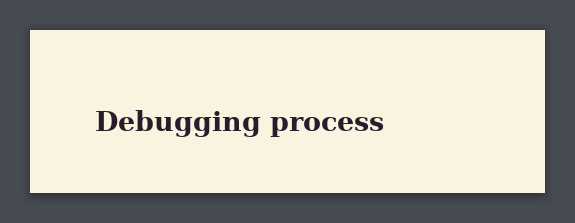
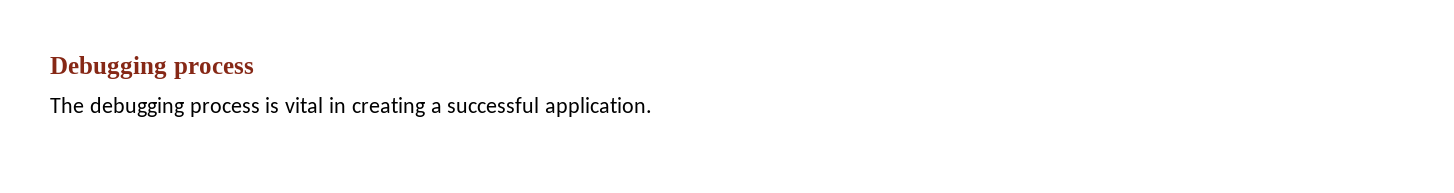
(384, 127) none -> [50,97,653,117] // The debugging process is vital in creating a successful application.

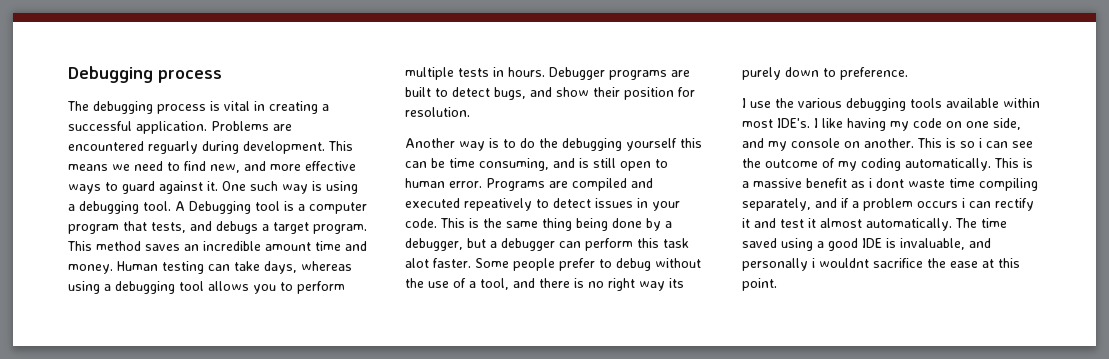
(653, 107) none -> [211,121,292,131] [68,141,353,154] [68,161,356,173] [68,181,358,194] [68,201,367,214] [68,221,367,234] [67,241,367,251] [68,261,352,274] [68,281,345,294] [405,67,690,80] [405,87,695,100] [405,107,470,117] [405,138,702,151] [405,158,668,171] [405,178,653,191] [405,198,680,211] [405,218,672,231] [405,238,689,251] [405,258,701,271] [405,278,684,291] [742,67,908,80] [742,98,1040,111] [742,118,1021,131] [742,138,1033,151] [742,158,1033,171] [742,178,1038,191] [742,198,1034,211] [742,218,1007,231] [742,238,991,251] [742,258,1020,271] [742,278,777,291] Problems are encountered reguarly during development. This means we need to find new, and more effective ways to guard against it. One such way is using a debugging tool. A Debugging tool is a computer program that tests, and debugs a target program. This method saves an incredible amount time and money. Human testing can take days, whereas using a debugging tool allows you to perform multiple tests in hours. Debugger programs are built to detect bugs, and show their position for resolution. // Another way is to do the debugging yourself this can be time consuming, and is still open to human error. Programs are compiled and executed repeatively to detect issues in your code. This is the same thing being done by a debugger, but a debugger can perform this task alot faster. Some people prefer to debug without the use of a tool, and there is no right way its purely down to preference. // I use the various debugging tools available within most IDE's. I like having my code on one side, and my console on another. This is so i can see the outcome of my coding automatically. This is a massive benefit as i dont waste time compiling separately, and if a problem occurs i can rectify it and test it almost automatically. The time saved using a good IDE is invaluable, and personally i wouldnt sacrifice the ease at this point.

